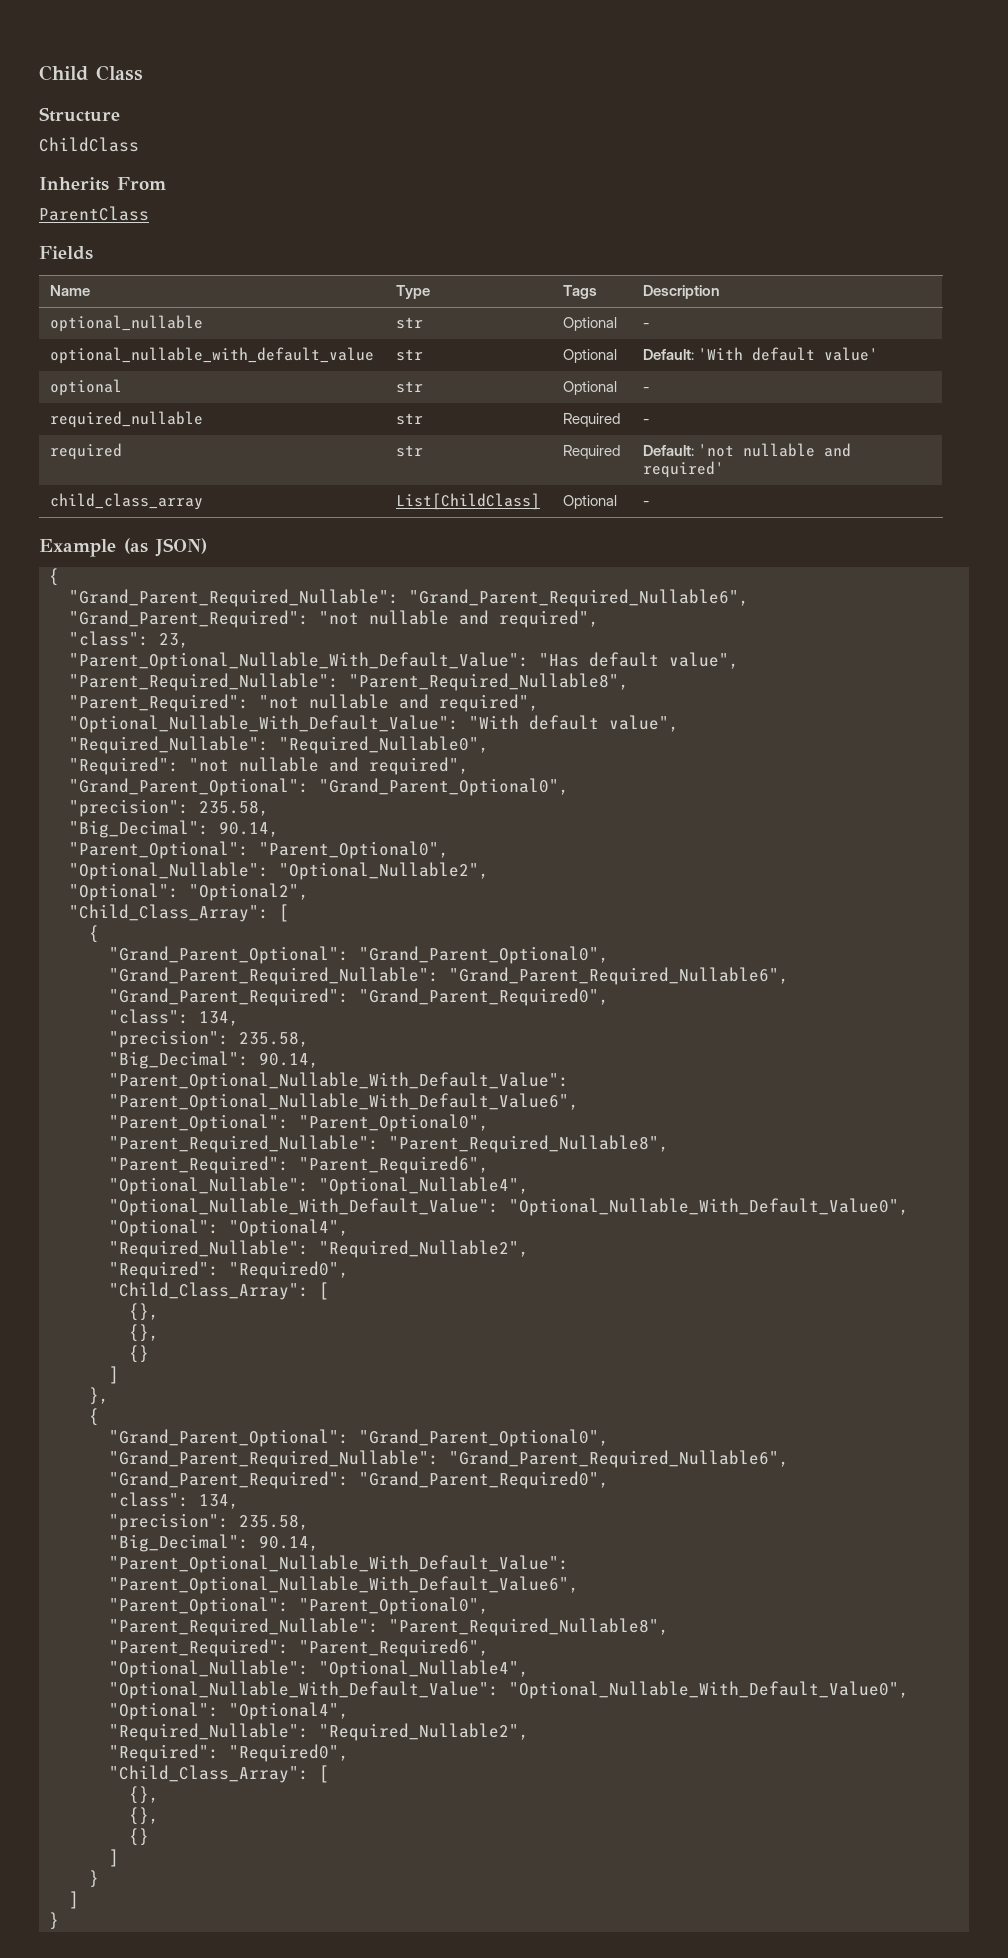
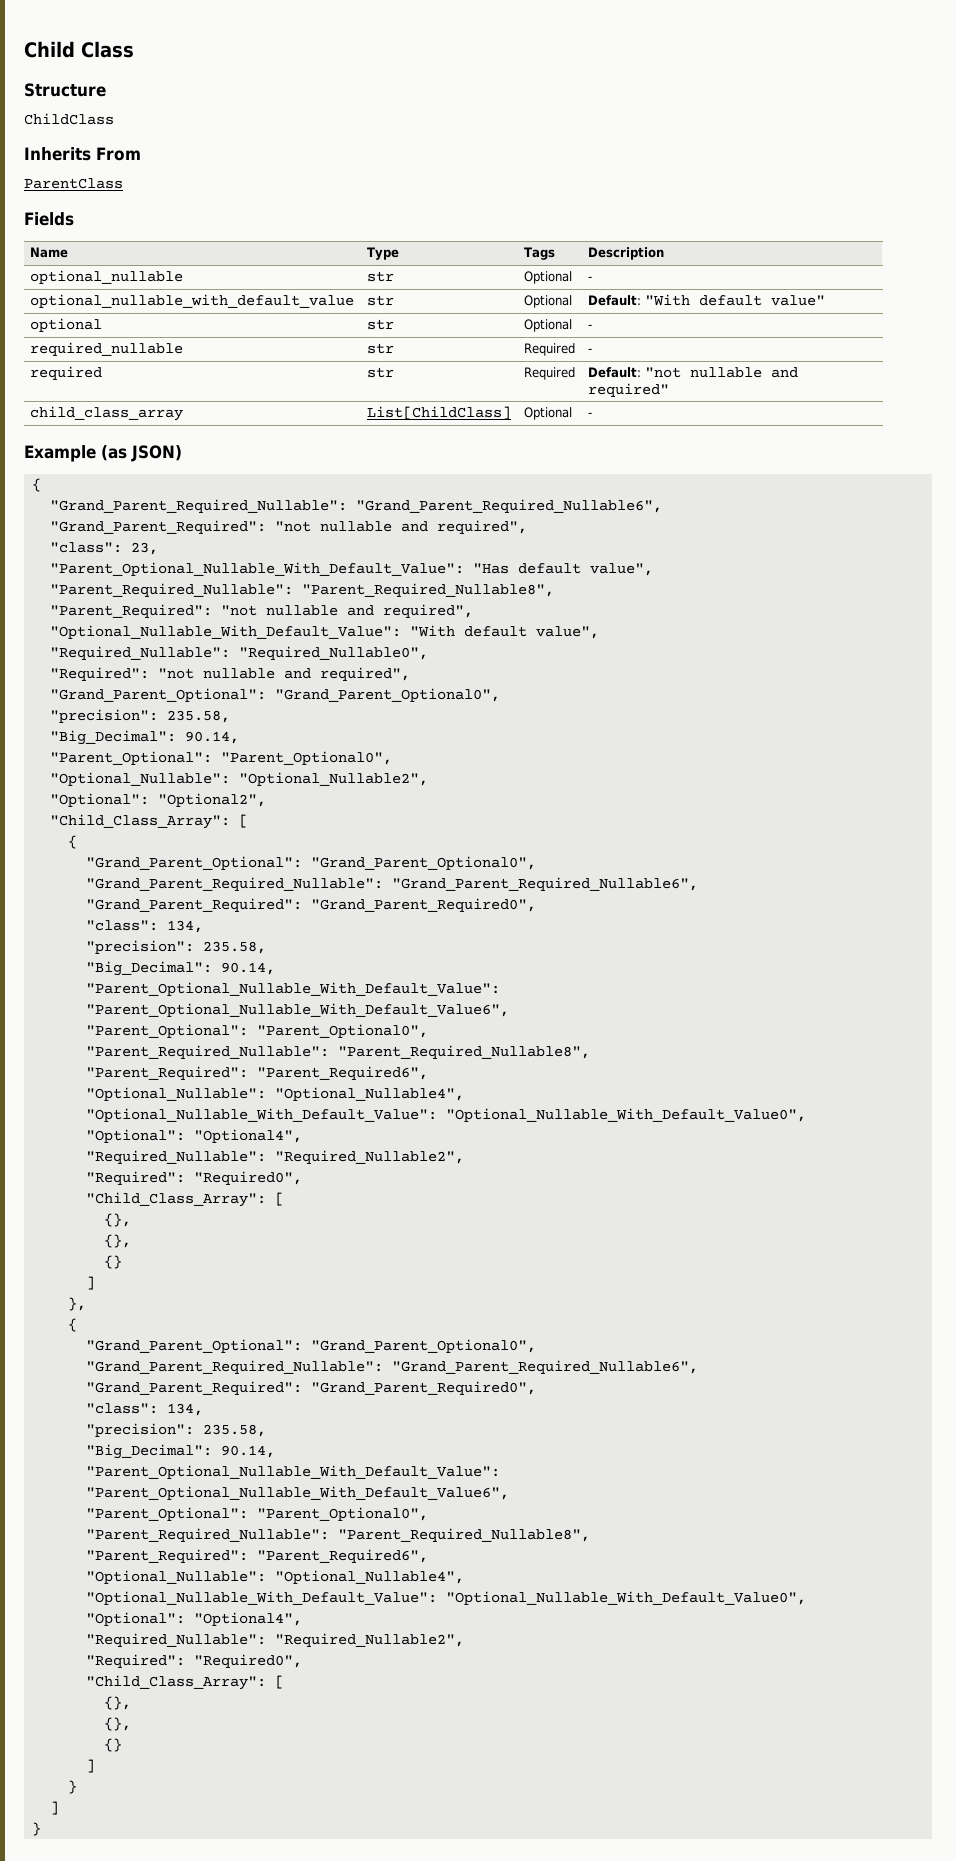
[697,347,878,361] 'With default value' -> [645,294,826,306] "With default value"
[697,443,851,457] [642,461,724,478] 'not nullable and required' -> [645,367,799,378] [588,383,670,397] "not nullable and required"

